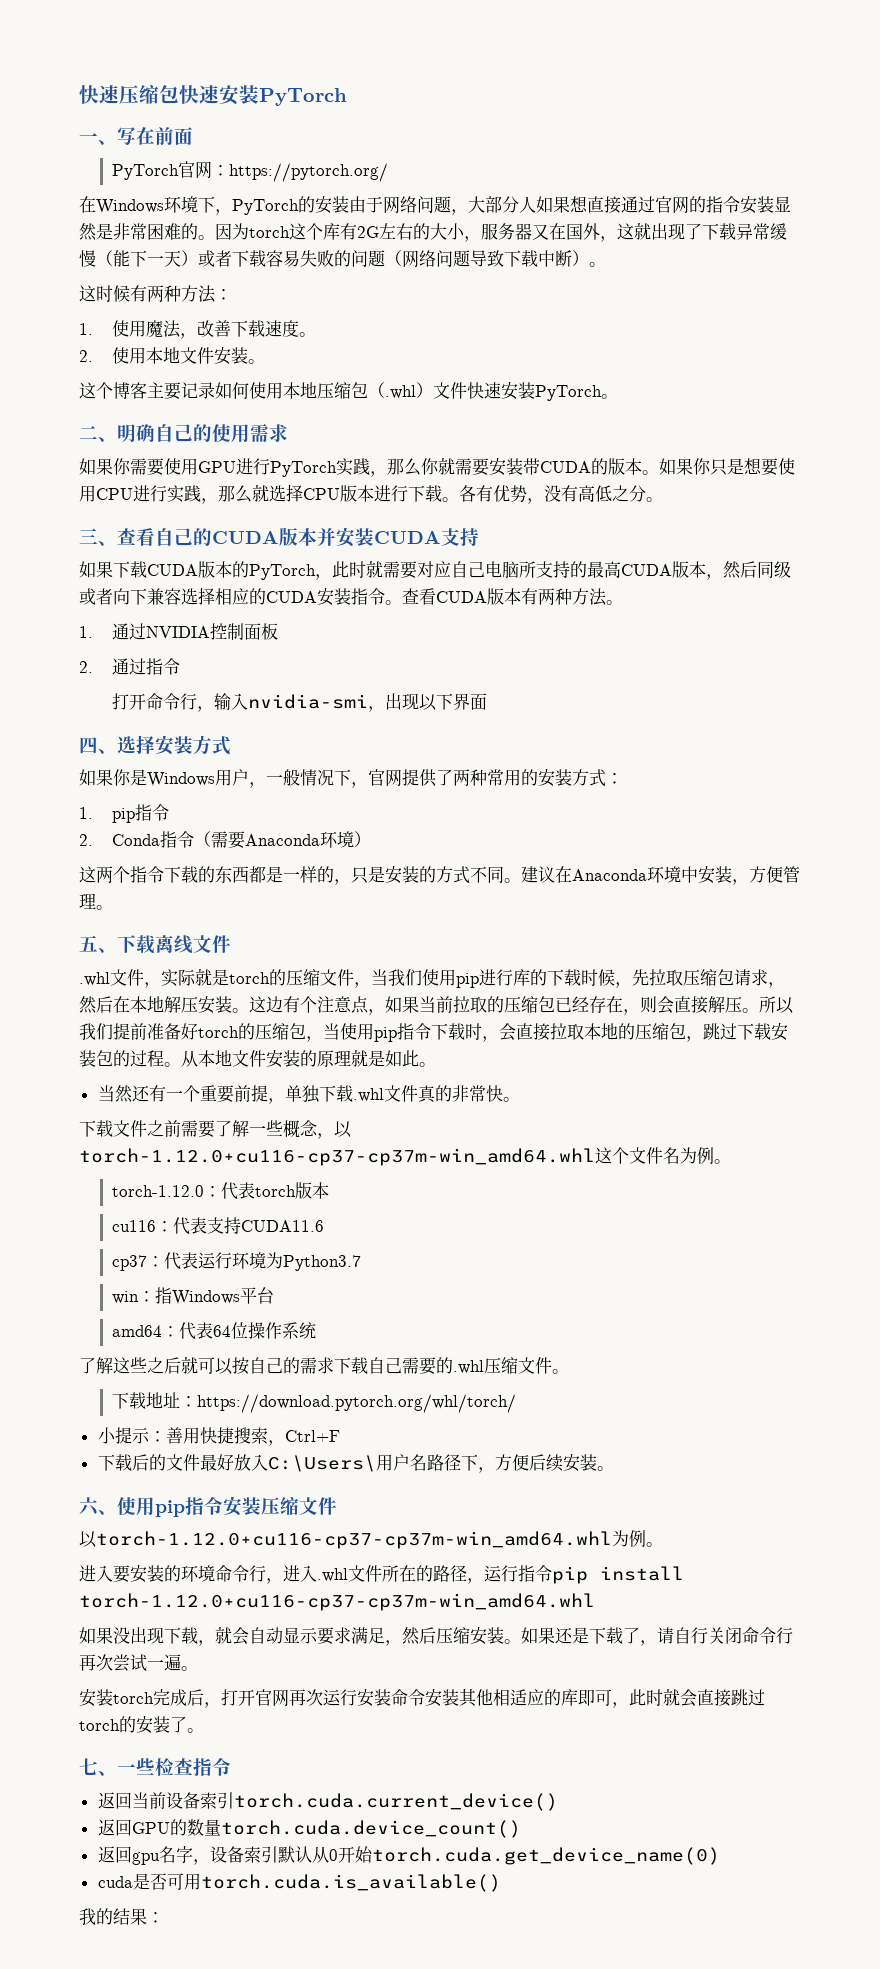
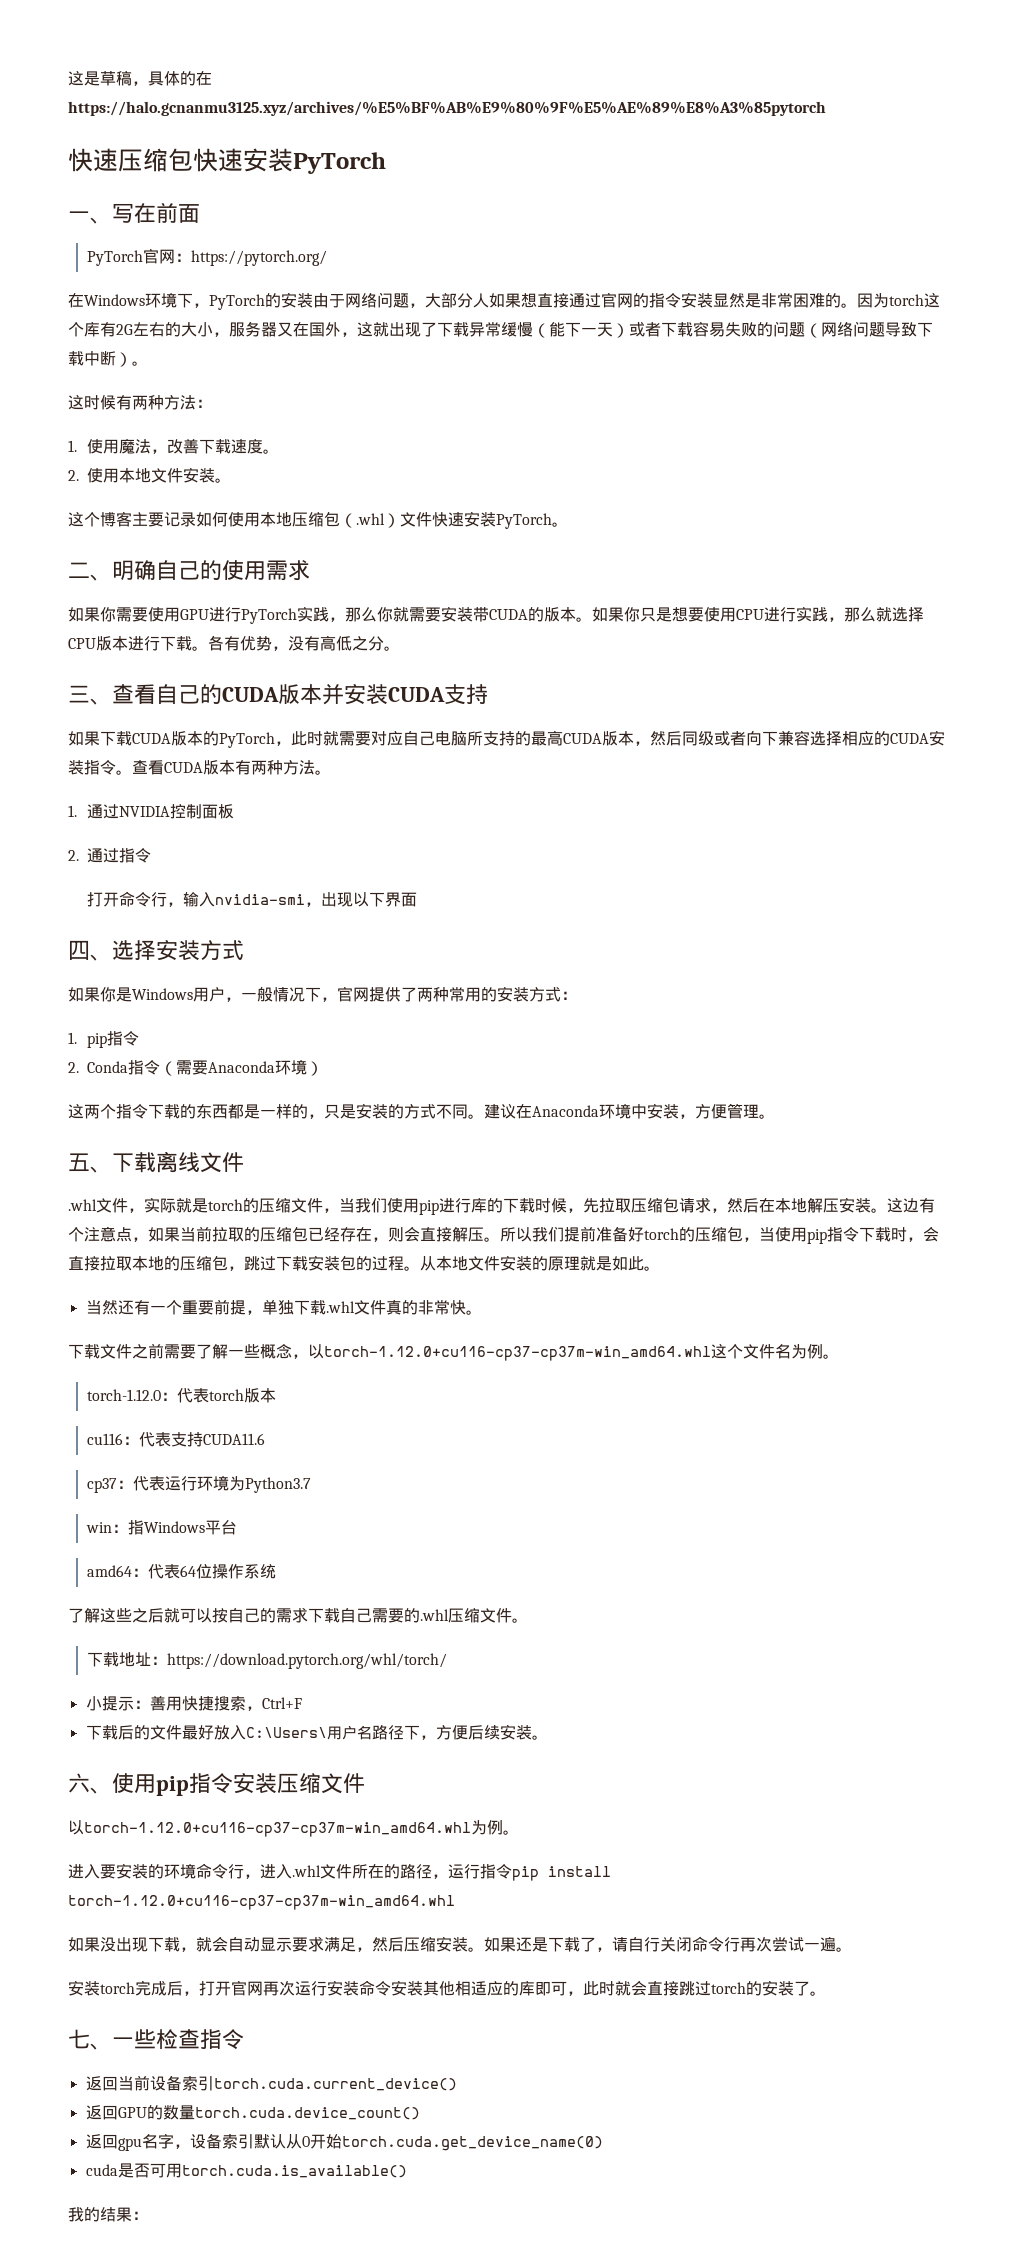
(79, 94) none -> [68,71,212,86] [68,101,826,116] 这是草稿，具体的在https://halo.gcnanmu3125.xyz/archives/%E5%BF%AB%E9%80%9F%E5%AE%89%E8%A3%85pytorch //

